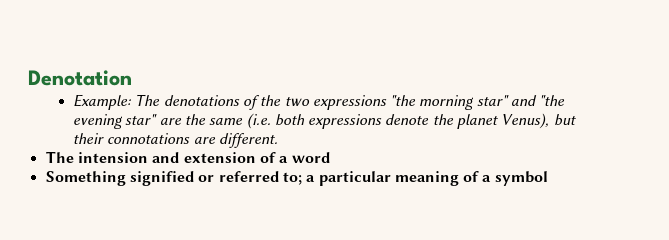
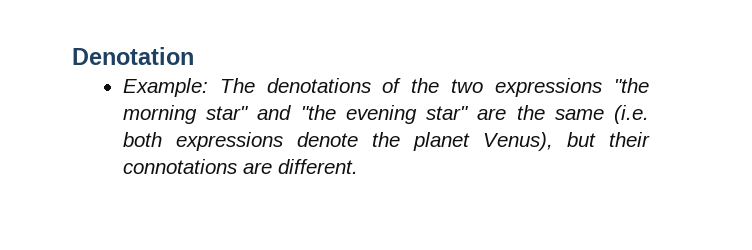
[45,151,330,163] [45,171,548,186] // The intension and extension of a word // Something signified or referred to; a particular meaning of a symbol -> (358, 166) none

